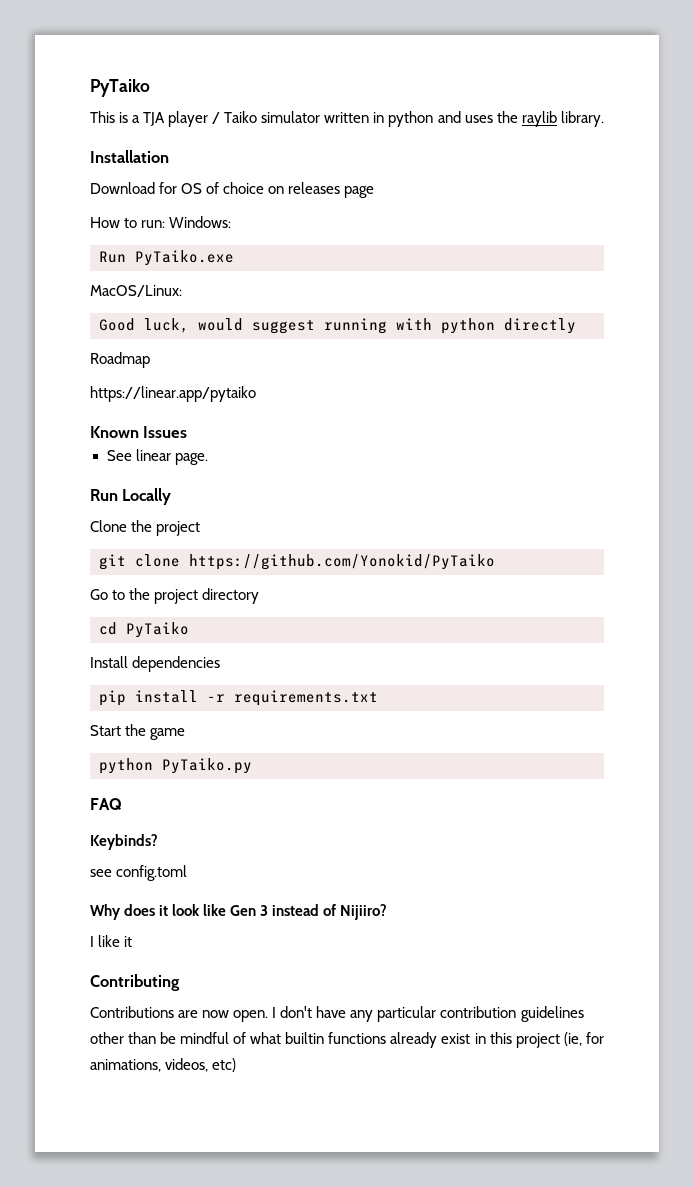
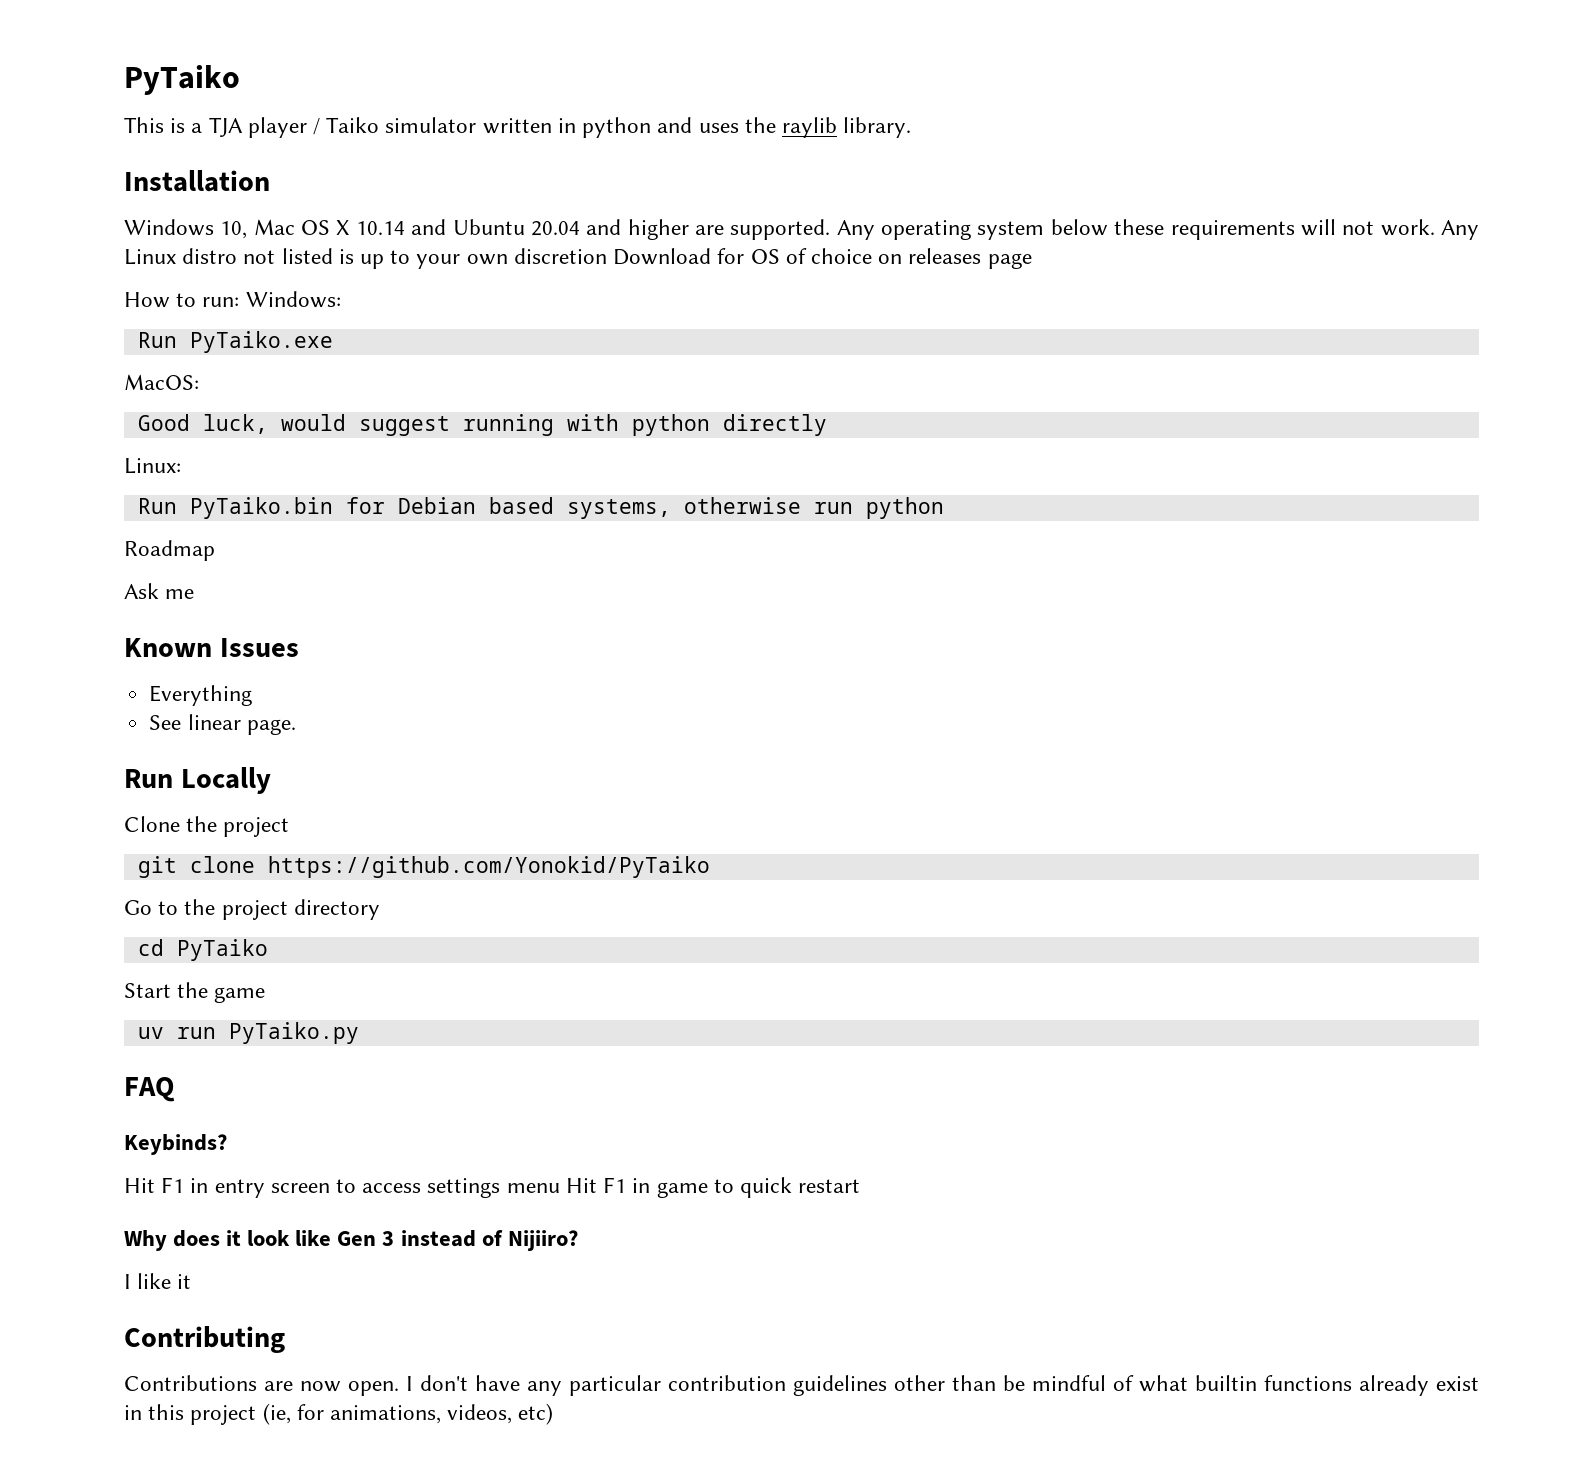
(169, 156) none -> [124,219,1479,240] [124,248,607,269] Windows 10, Mac OS X 10.14 and Ubuntu 20.04 and higher are supported. Any operating system below these requirements will not work. Any Linux distro not listed is up to your own discretion
[90,285,182,297] MacOS/Linux: -> [124,374,199,390] MacOS:
(576, 326) none -> [124,458,181,474] [137,497,944,519] // Linux: // Run PyTaiko.bin for Debian based systems, otherwise run python
[90,386,256,402] https://linear.app/pytaiko -> [124,583,195,599] Ask me
(188, 432) none -> [149,685,253,706] // Everything
[90,656,221,672] [99,690,378,706] // Install dependencies // pip install -r requirements.txt -> (268, 950) none
[99,758,153,774] python -> [137,1027,216,1039] uv run
[90,865,188,881] see config.toml -> [124,1177,861,1198] Hit F1 in entry screen to access settings menu Hit F1 in game to quick restart

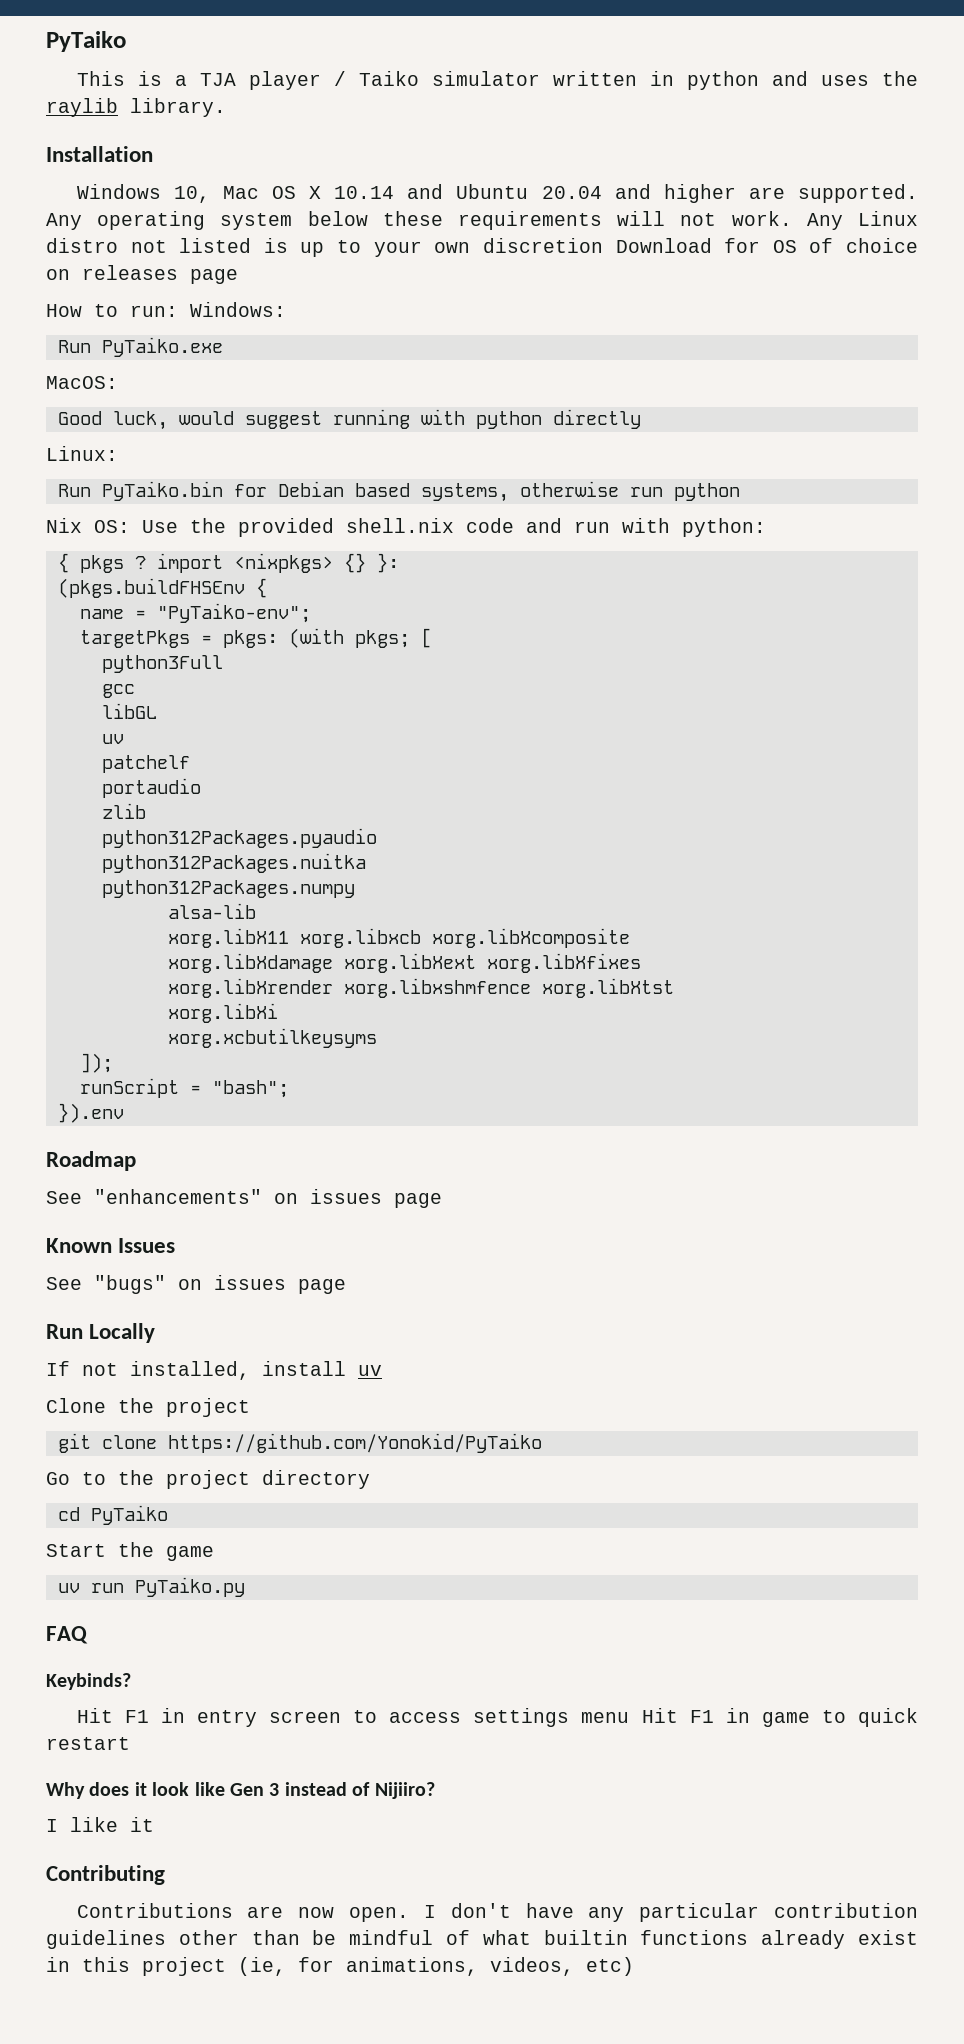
[124,540,215,561] [124,583,195,599] Roadmap // Ask me -> [46,518,766,537] [57,553,399,573] [57,578,267,598] [79,603,311,623] [79,628,432,648] [101,655,223,673] [101,684,135,698] [101,703,157,719] [101,734,124,744] [101,755,190,773] [101,778,201,798] [101,803,146,819] [101,828,377,848] [101,853,366,873] [101,880,355,898] [167,903,256,919] [167,928,630,948] [167,953,641,973] [167,978,674,998] [167,1003,278,1023] [167,1028,377,1048] [79,1053,113,1073] [79,1078,289,1098] [57,1103,124,1123] [46,1151,136,1171] [46,1189,442,1208] Nix OS: Use the provided shell.nix code and run with python: // { pkgs ? import <nixpkgs> {} }: // (pkgs.buildFHSEnv { // name = "PyTaiko-env"; // targetPkgs = pkgs: (with pkgs; [ // python3Full // gcc // libGL // uv // patchelf // portaudio // zlib // python312Packages.pyaudio // python312Packages.nuitka // python312Packages.numpy // alsa-lib // xorg.libX11 xorg.libxcb xorg.libXcomposite // xorg.libXdamage xorg.libXext xorg.libXfixes // xorg.libXrender xorg.libxshmfence xorg.libXtst // xorg.libXi // xorg.xcbutilkeysyms // ]); // runScript = "bash"; // }).env // Roadmap // See "enhancements" on issues page
[149,685,253,706] [149,714,296,735] [124,767,271,794] // Everything // See linear page. // Run Locally -> [46,1275,346,1294] [46,1323,156,1343] [46,1361,382,1380] // See "bugs" on issues page // Run Locally // If not installed, install uv

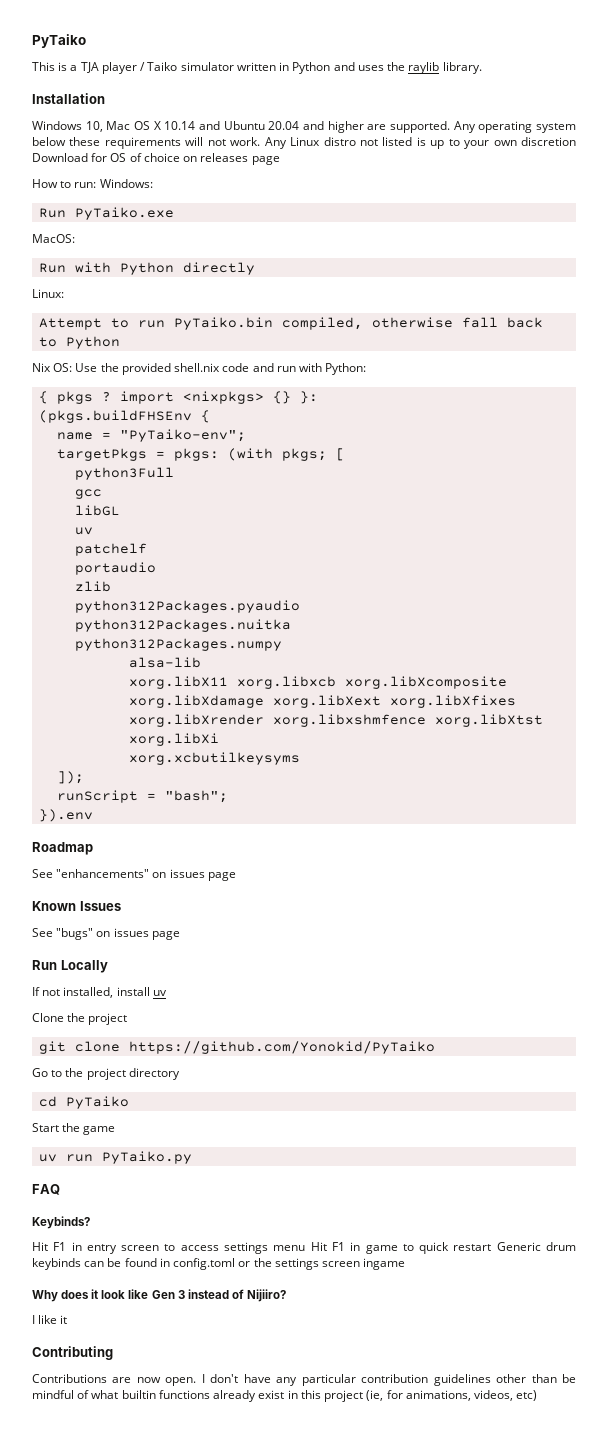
[686,71,759,90] python -> [292,62,331,74] Python
[57,409,641,430] [46,446,118,461] [57,481,740,502] Good luck, would suggest running with python directly // Linux: // Run PyTaiko.bin for Debian based systems, otherwise run python -> [39,262,256,275] [32,289,64,298] [39,317,544,330] [39,336,121,349] Run with Python directly // Linux: // Attempt to run PyTaiko.bin compiled, otherwise fall back to Python
[682,518,766,537] python: -> [325,363,367,375] Python:
(130, 1743) none -> [496,1242,577,1251] [32,1258,406,1270] Generic drum keybinds can be found in config.toml or the settings screen ingame

